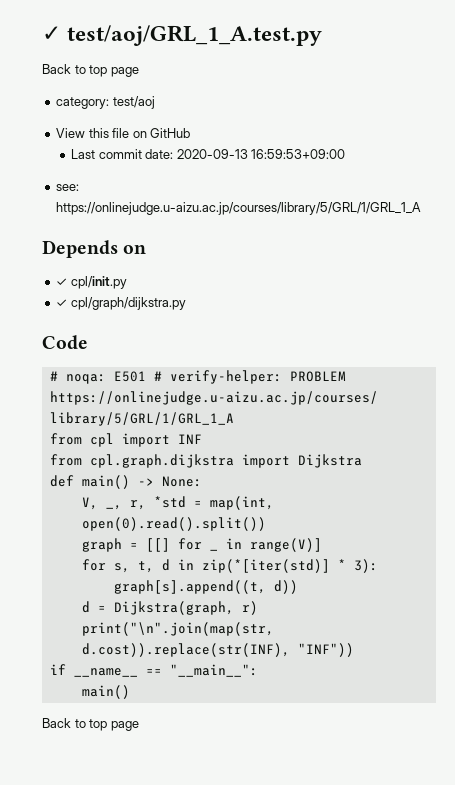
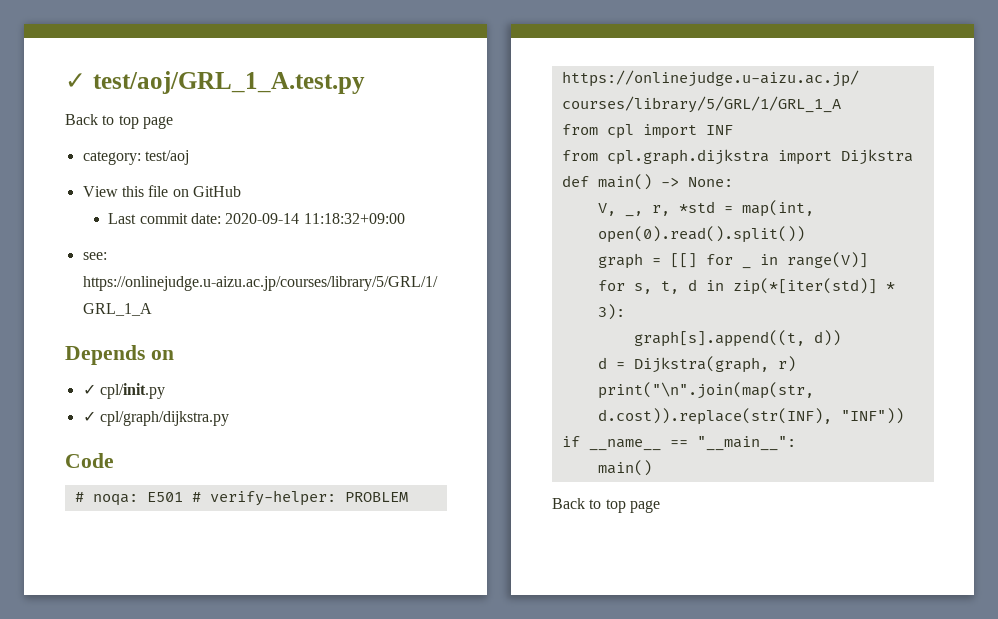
[176,149,346,159] 2020-09-13 16:59:53+09:00 -> [225,213,405,224] 2020-09-14 11:18:32+09:00

